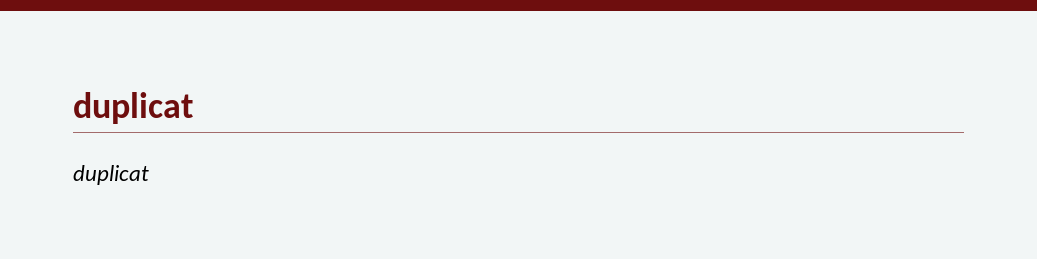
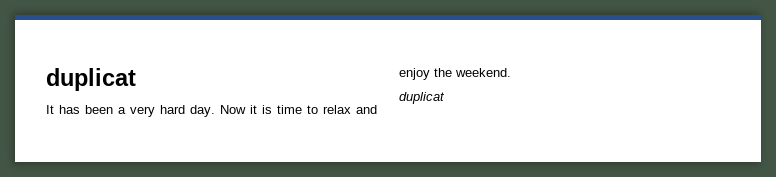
[73,92,193,124] duplicat -> [46,68,136,91] [46,105,377,117] [399,68,511,80] duplicat // It has been a very hard day. Now it is time to relax and enjoy the weekend.

